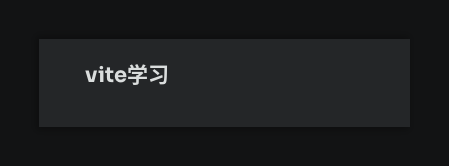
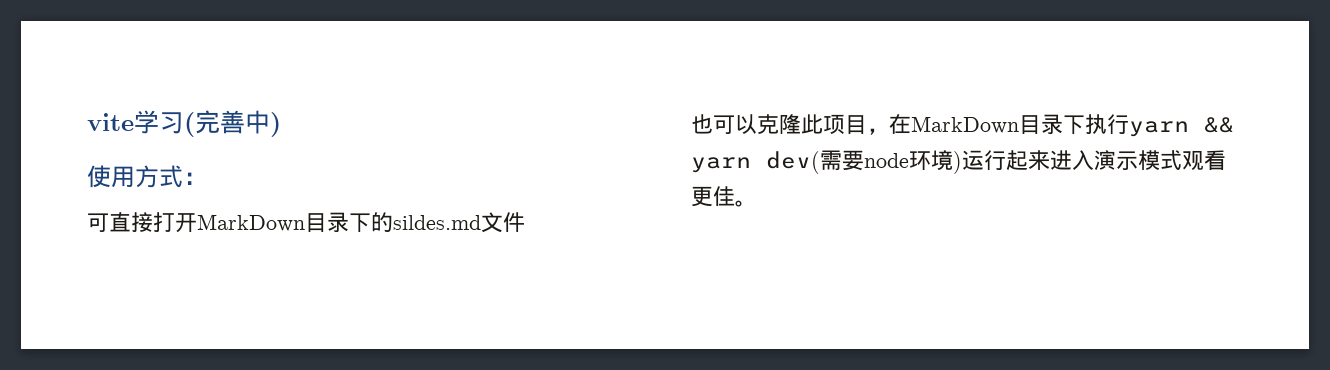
(169, 75) none -> [184,110,281,137] [87,165,207,188] [87,212,525,233] [691,114,1234,137] [691,150,1226,174] [691,186,757,207] (完善中) // 使用方式： // 可直接打开MarkDown目录下的sildes.md文件 // 也可以克隆此项目，在MarkDown目录下执行yarn && yarn dev(需要node环境)运行起来进入演示模式观看更佳。

